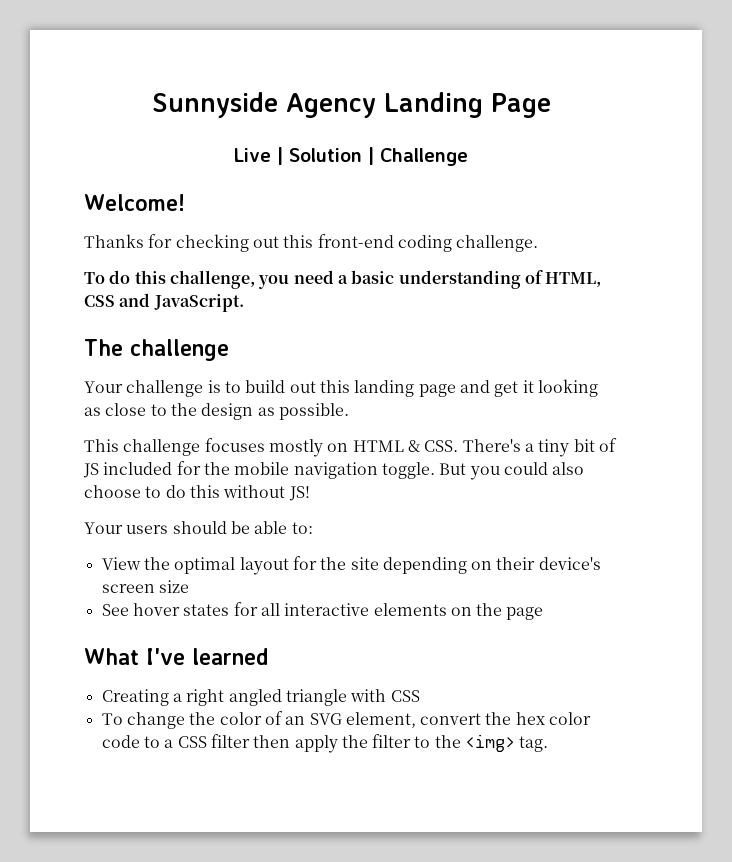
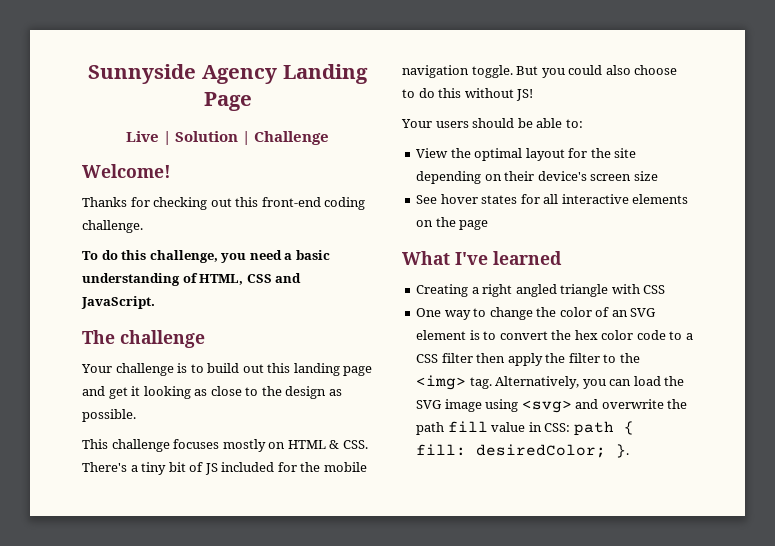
[101,713,123,725] To -> [416,308,487,320] One way to
[345,712,416,728] element, -> [416,330,497,340] element is to
(549, 744) none -> [495,376,685,389] [416,399,688,413] [416,421,634,436] [416,444,630,458] Alternatively, you can load the SVG image using <svg> and overwrite the path fill value in CSS: path { fill: desiredColor; }.

